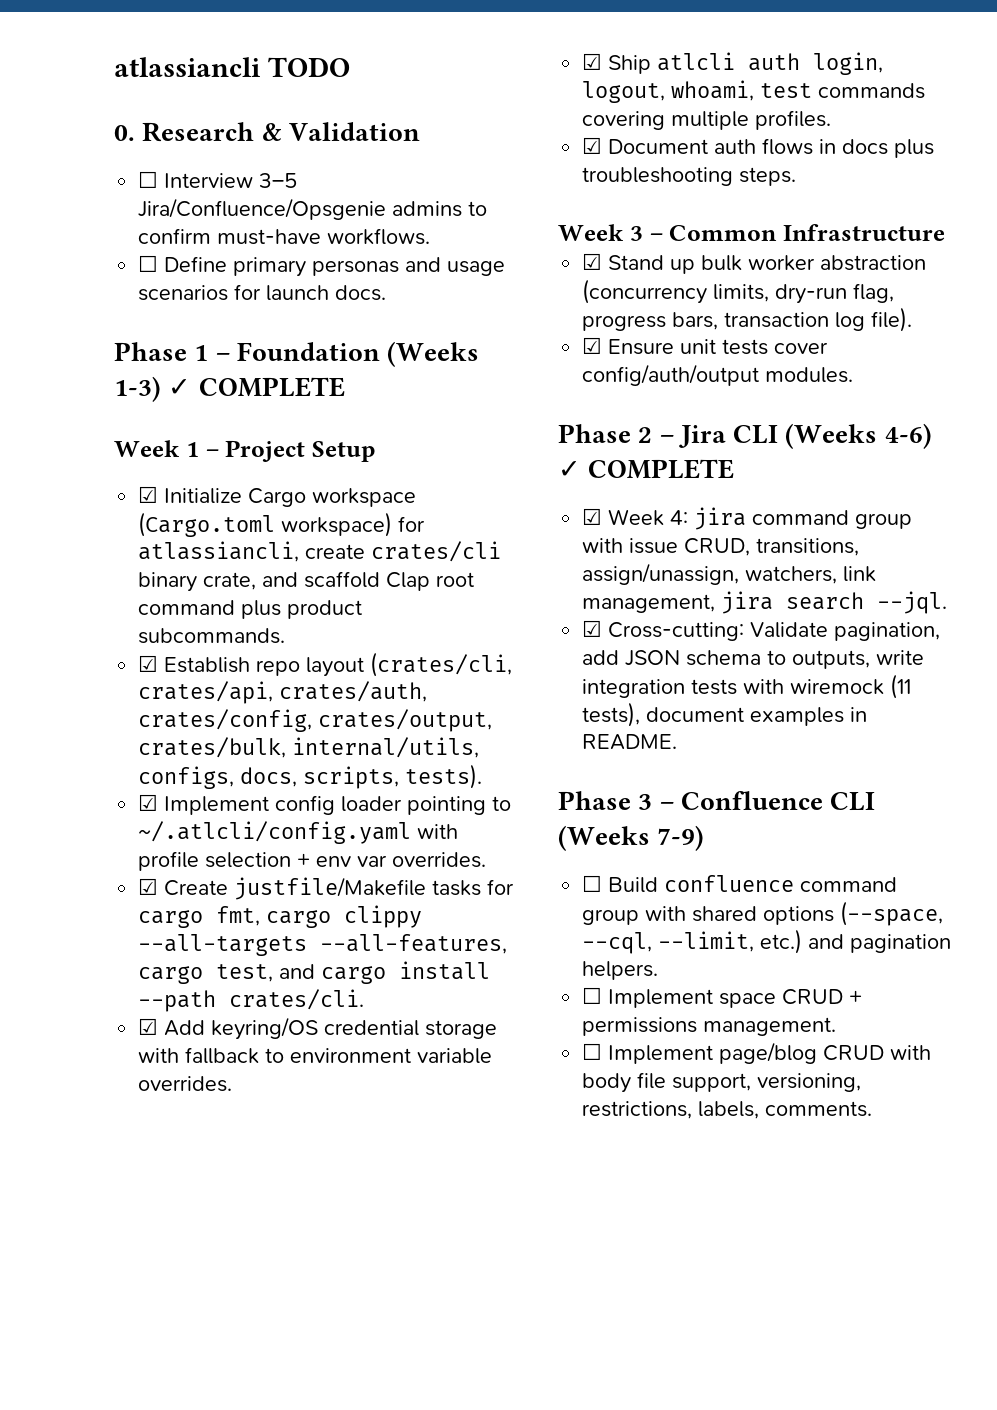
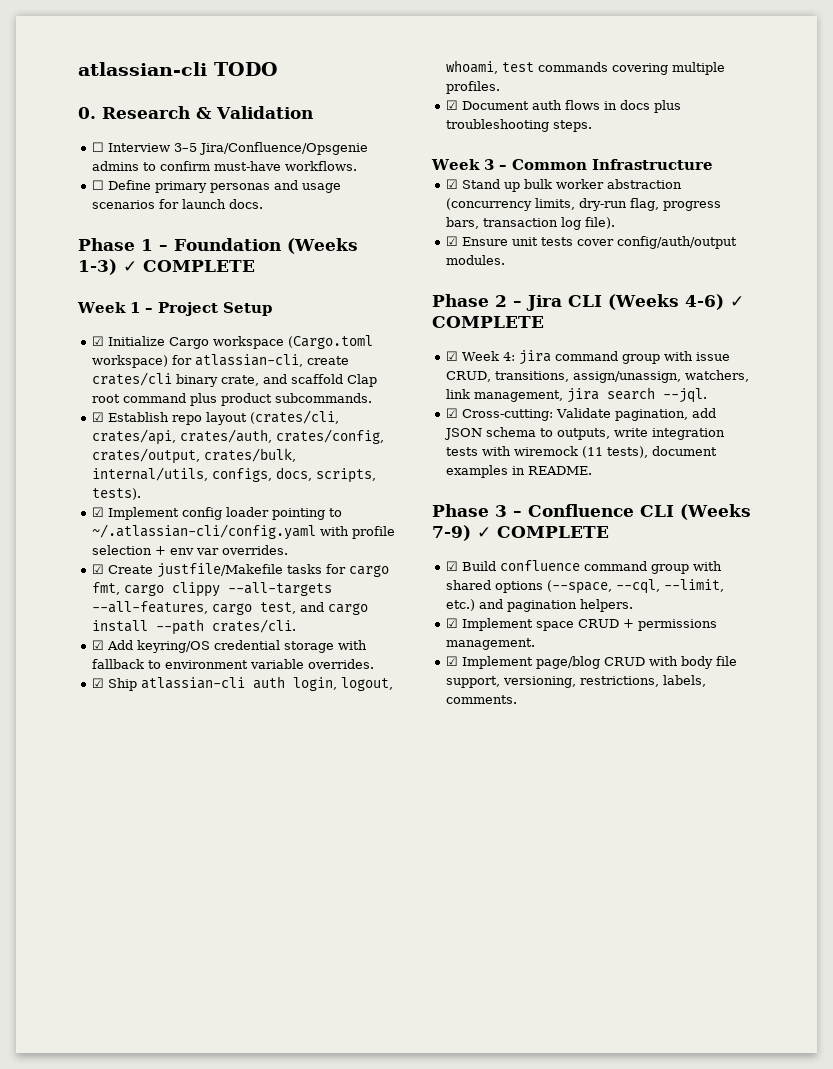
[114,57,260,77] atlassiancli -> [78,62,207,76] atlassian-cli
[138,541,300,562] atlassiancli, -> [195,354,304,367] atlassian-cli,
[138,821,412,844] ~/.atlcli/config.yaml -> [92,524,317,540] ~/.atlassian-cli/config.yaml
[657,52,736,71] atlcli -> [141,677,246,689] atlassian-cli
[582,875,603,892] // ☐ -> [477,526,609,538] [446,561,459,571] ✓ COMPLETE // ☑
[582,987,603,1004] ☐ -> [446,618,459,628] ☑
[582,1043,603,1060] ☐ -> [446,656,459,666] ☑

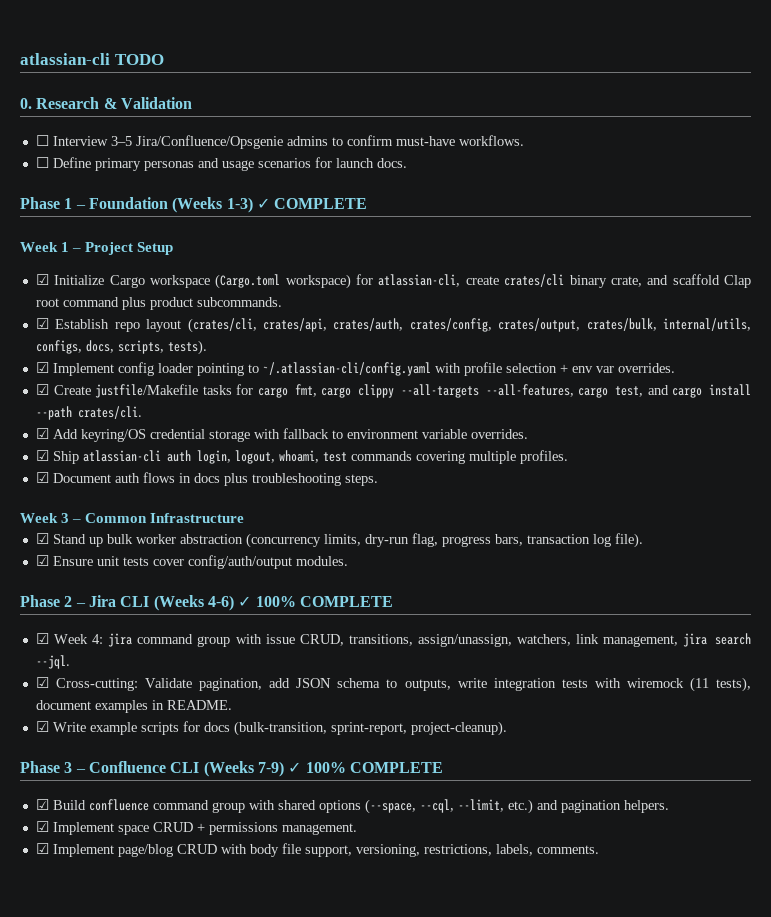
(744, 301) none -> [255,596,296,607] 100%
(593, 470) none -> [35,721,507,736] // ☑ Write example scripts for docs (bulk-transition, sprint-report, project-cleanup).
(491, 532) none -> [305,762,346,773] 100%

